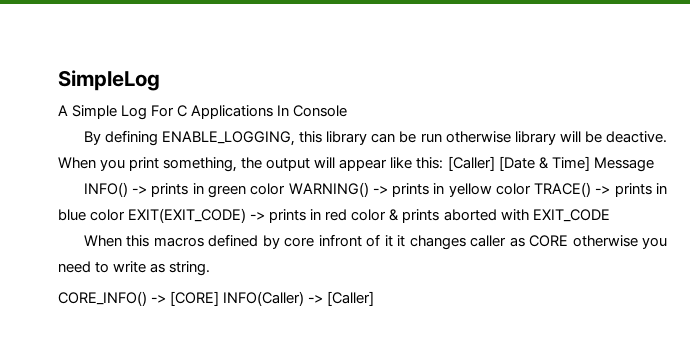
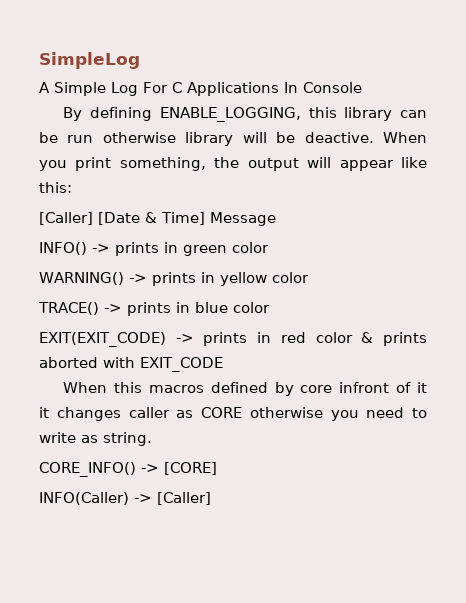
(444, 163) none -> (72, 187) //
(286, 189) none -> (269, 247) //
(531, 189) none -> (309, 277) //
(126, 215) none -> (270, 307) //
(220, 298) none -> (217, 468) //

